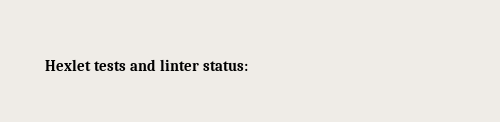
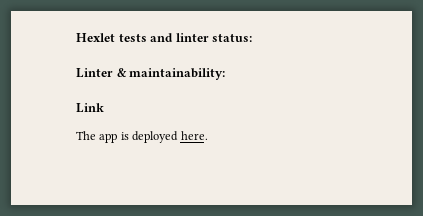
(248, 66) none -> [76,68,226,80] [76,103,104,113] [76,131,208,143] // Linter & maintainability: // Link // The app is deployed here.

